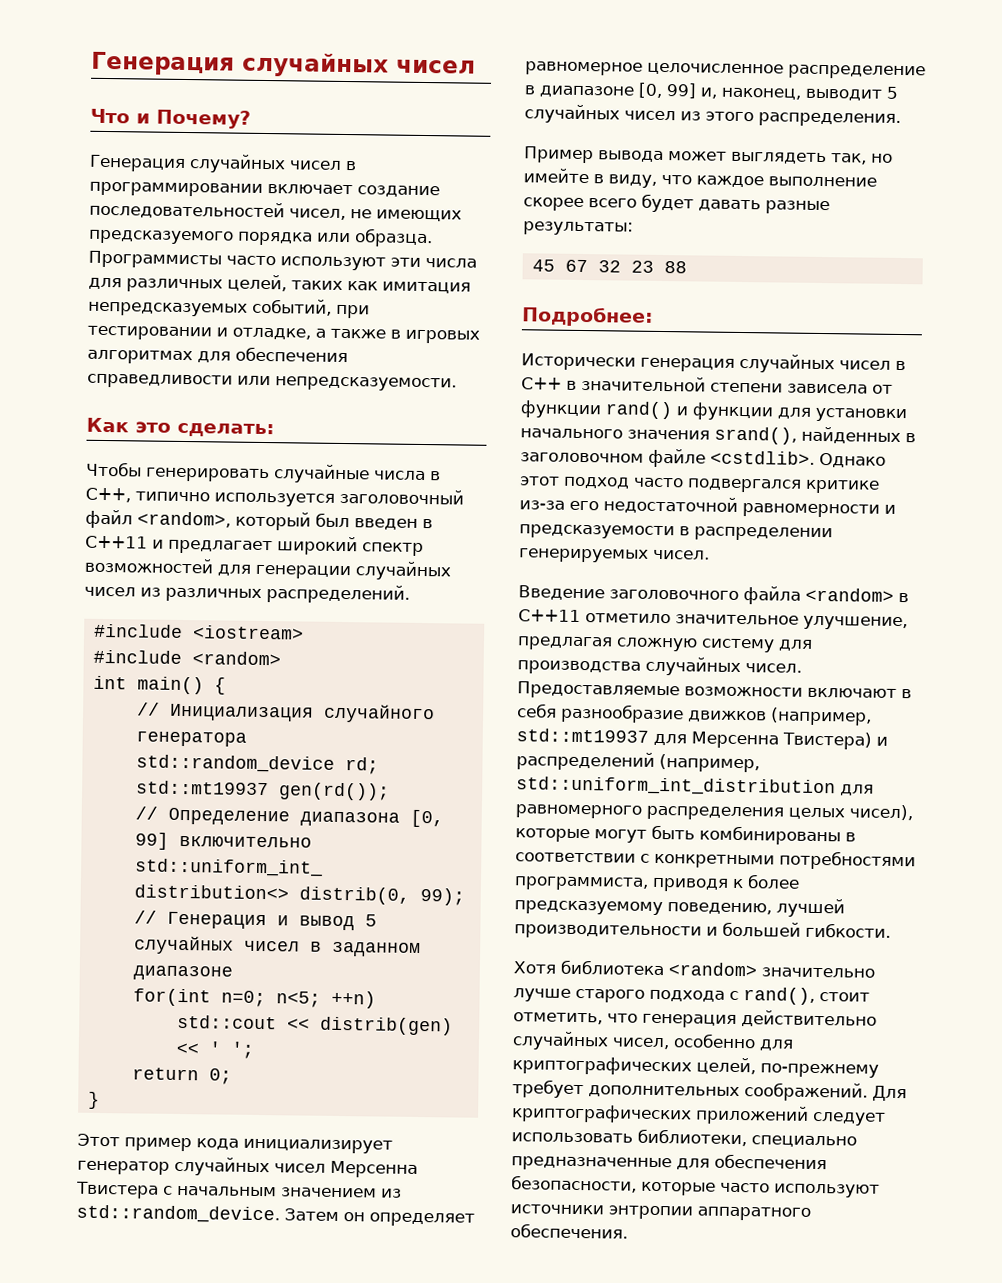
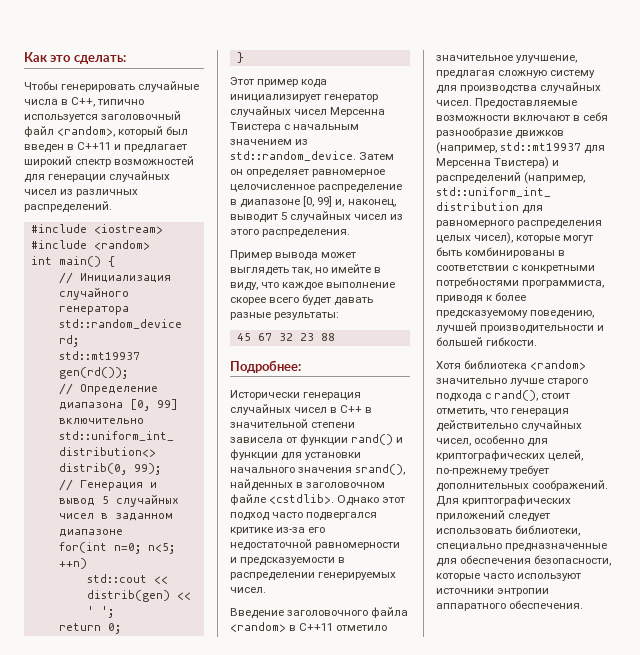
[91,51,476,78] [90,108,251,129] [89,154,357,174] [89,181,440,198] [89,200,462,222] [88,228,433,248] [88,250,477,271] [88,274,471,294] [88,298,370,319] [87,325,480,344] [87,346,348,365] [87,373,457,392] Генерация случайных чисел // Что и Почему? // Генерация случайных чисел в программировании включает создание последовательностей чисел, не имеющих предсказуемого порядка или образца. Программисты часто используют эти числа для различных целей, таких как имитация непредсказуемых событий, при тестировании и отладке, а также в игровых алгоритмах для обеспечения справедливости или непредсказуемости. // -> (24, 57) none

